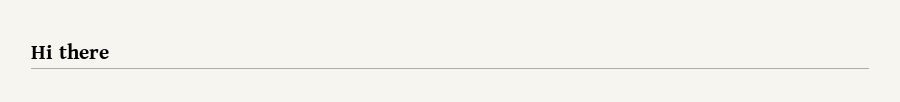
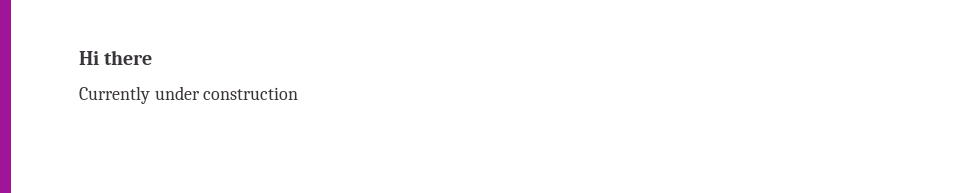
(109, 51) none -> [79,86,299,104] // Currently under construction

